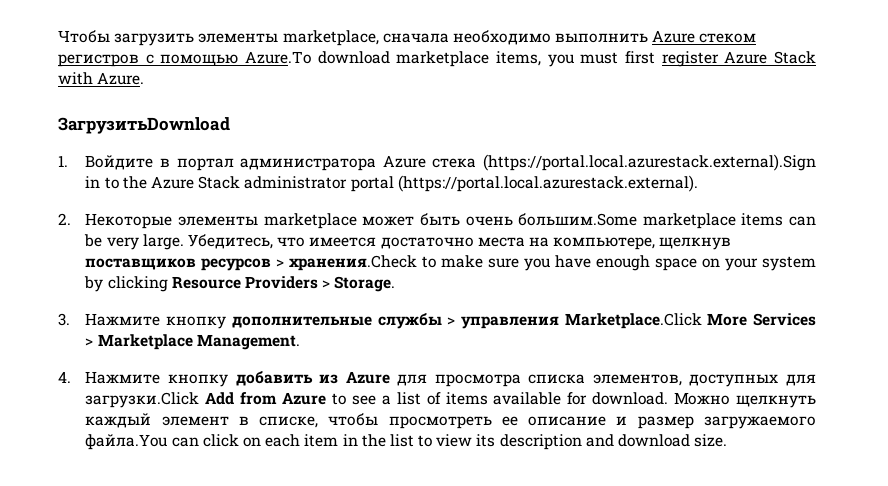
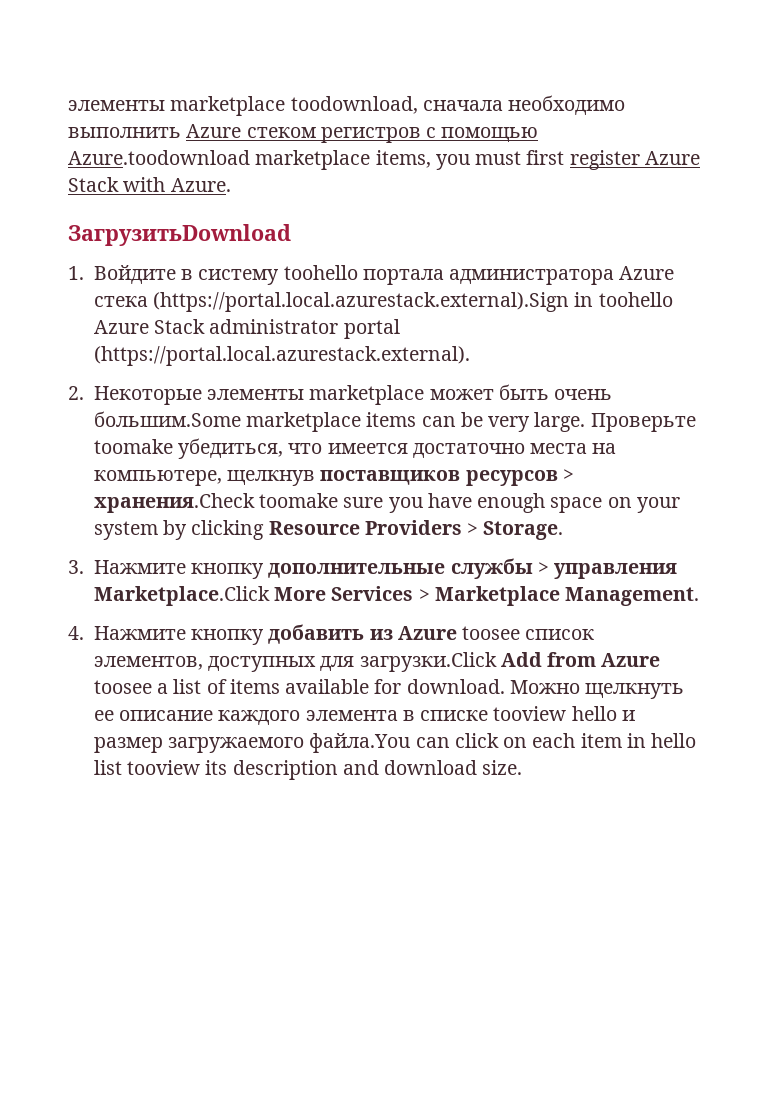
[58,30,379,46] Чтобы загрузить элементы marketplace, -> [68,96,418,116] элементы marketplace toodownload,
[244,51,390,64] Azure.To download -> [68,150,250,165] Azure.toodownload
[176,158,234,171] портал -> [198,265,444,285] систему toohello портала
[104,176,147,189] to the -> [598,292,673,307] toohello
[187,234,273,249] Убедитесь, -> [590,413,696,432] [93,438,284,459] Проверьте toomake убедиться,
[422,255,484,268] to make -> [259,493,339,508] toomake
[397,374,586,387] для просмотра списка -> [462,626,595,640] toosee список
[332,393,376,405] to see -> [93,680,152,694] toosee
[85,413,607,429] каждый элемент в списке, чтобы просмотреть ее описание -> [93,706,617,725] ее описание каждого элемента в списке tooview hello
[361,434,473,447] the list to view -> [651,733,697,748] [93,760,201,775] hello list tooview

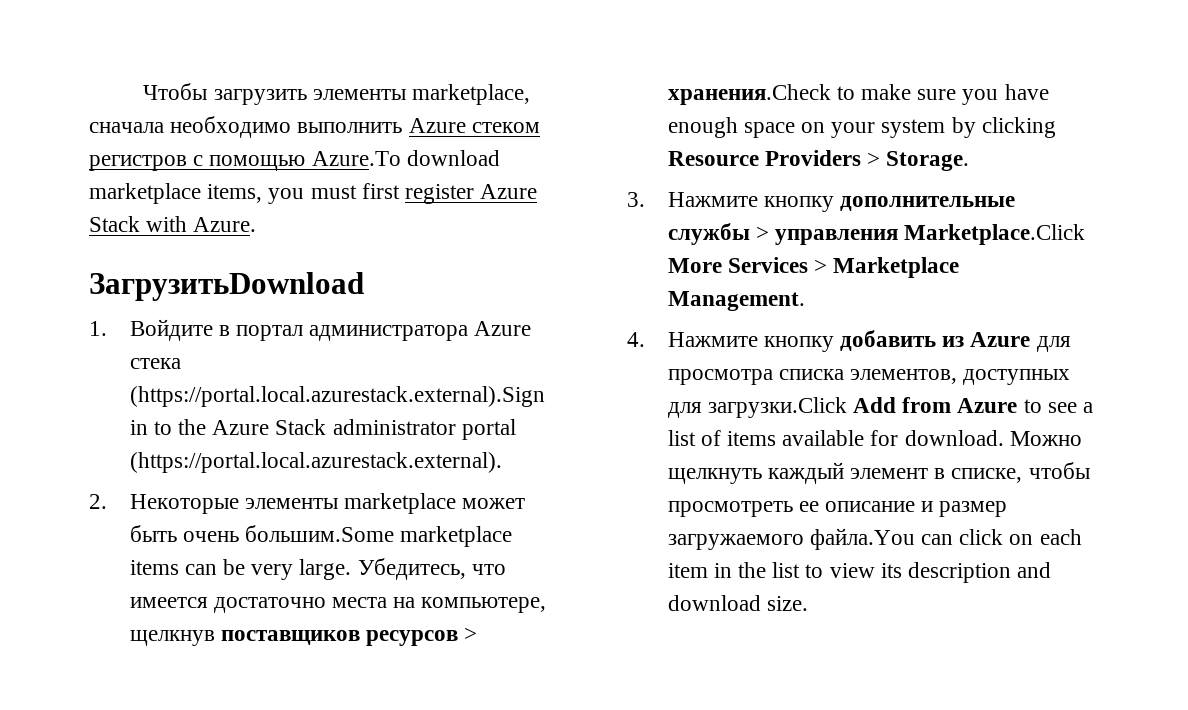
[68,96,418,116] элементы marketplace toodownload, -> [143,83,530,105] Чтобы загрузить элементы marketplace,
[68,150,250,165] Azure.toodownload -> [311,150,500,166] Azure.To download
[198,265,444,285] систему toohello портала -> [235,325,303,341] портал
[598,292,673,307] toohello -> [153,419,206,435] to the
[590,413,696,432] [93,438,284,459] Проверьте toomake убедиться, -> [357,558,466,580] Убедитесь,
[259,493,339,508] toomake -> [836,84,911,100] to make
[462,626,595,640] toosee список -> [1036,336,1071,352] [667,369,844,385] для просмотра списка
[93,680,152,694] toosee -> [1023,399,1077,413] to see
[93,706,617,725] ее описание каждого элемента в списке tooview hello -> [767,462,1090,484] [667,501,915,517] каждый элемент в списке, чтобы просмотреть ее описание
[651,733,697,748] [93,760,201,775] hello list tooview -> [737,562,875,578] the list to view

